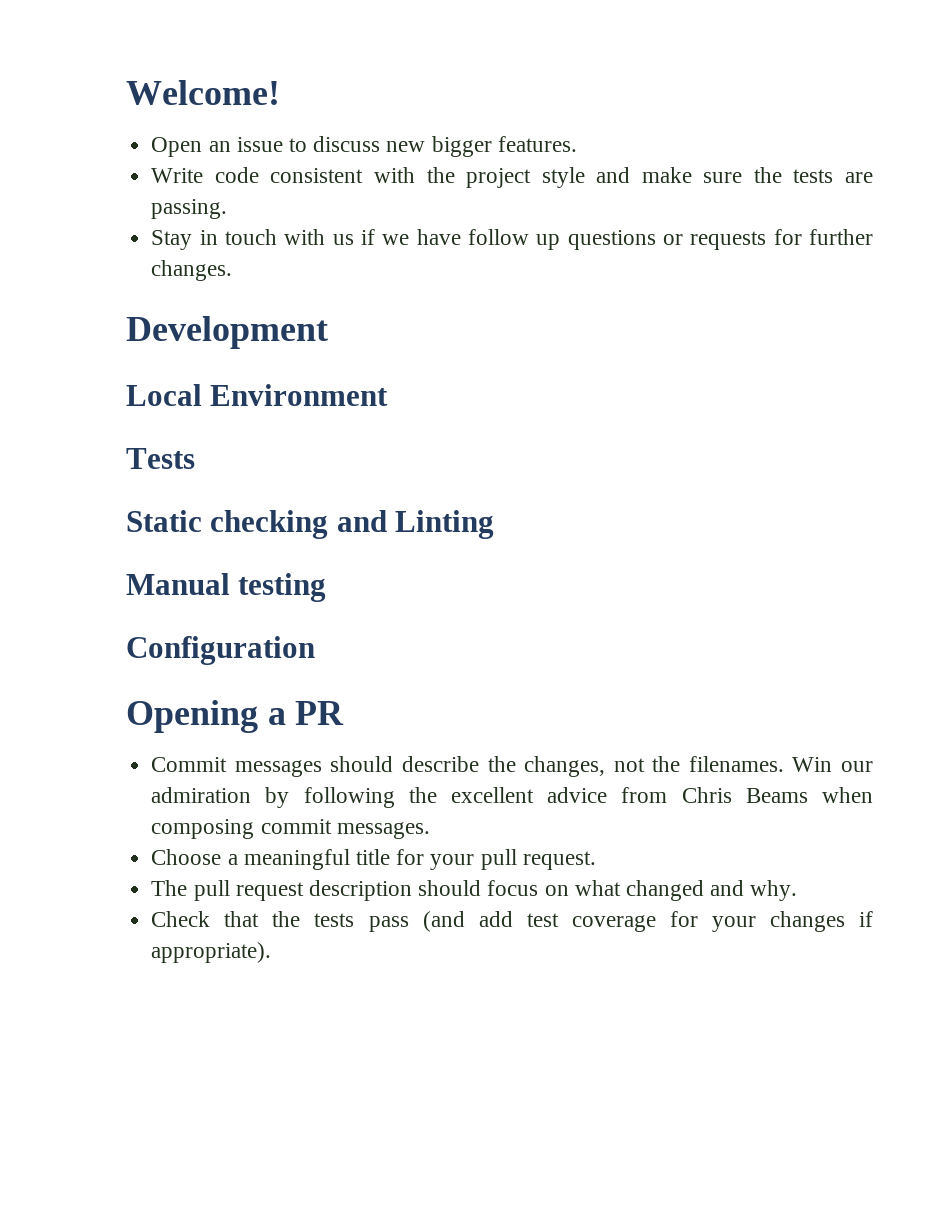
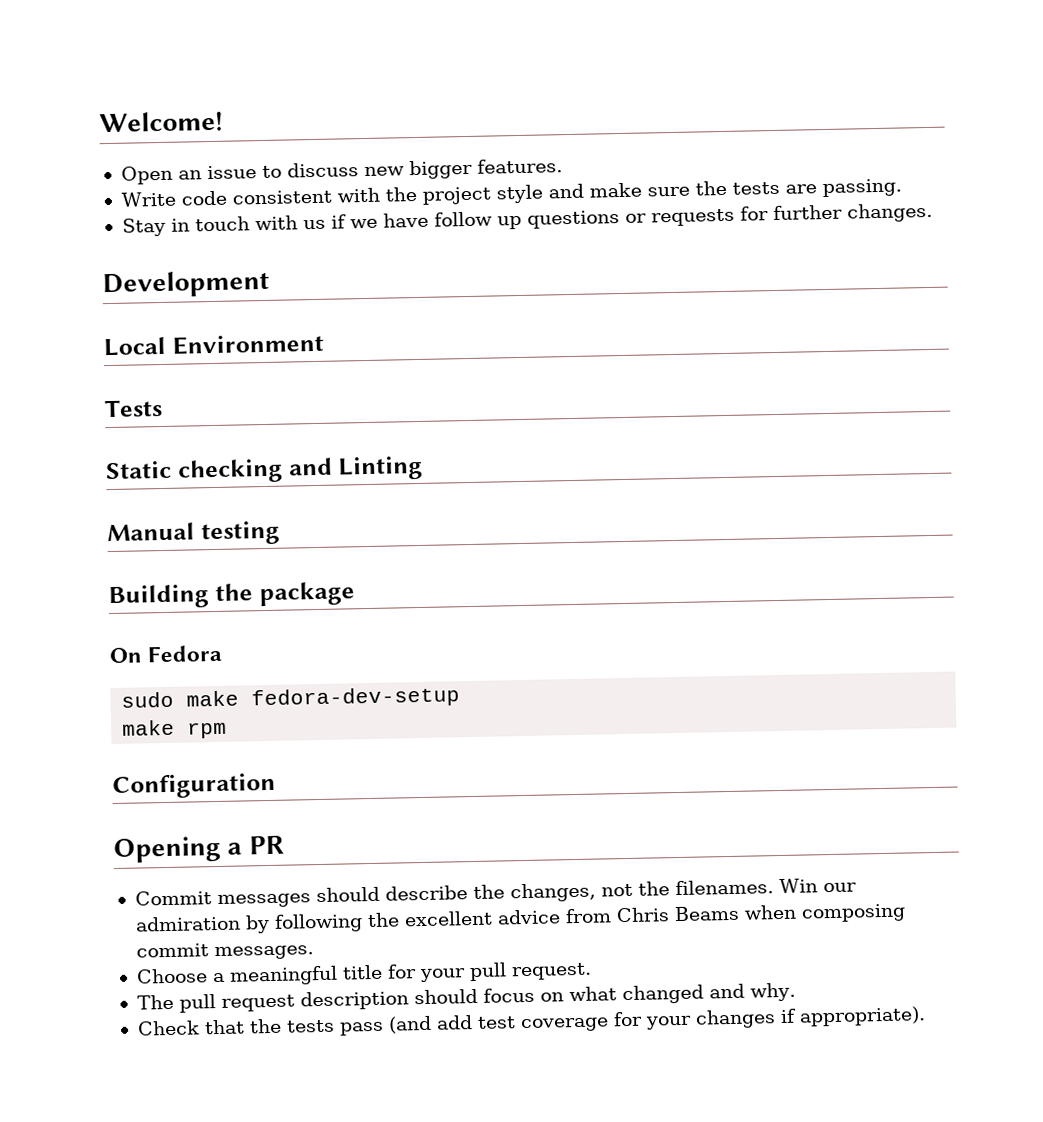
(327, 587) none -> [108,581,355,610] [109,644,223,664] [121,686,461,710] [122,719,228,739] // Building the package // On Fedora // sudo make fedora-dev-setup // make rpm

